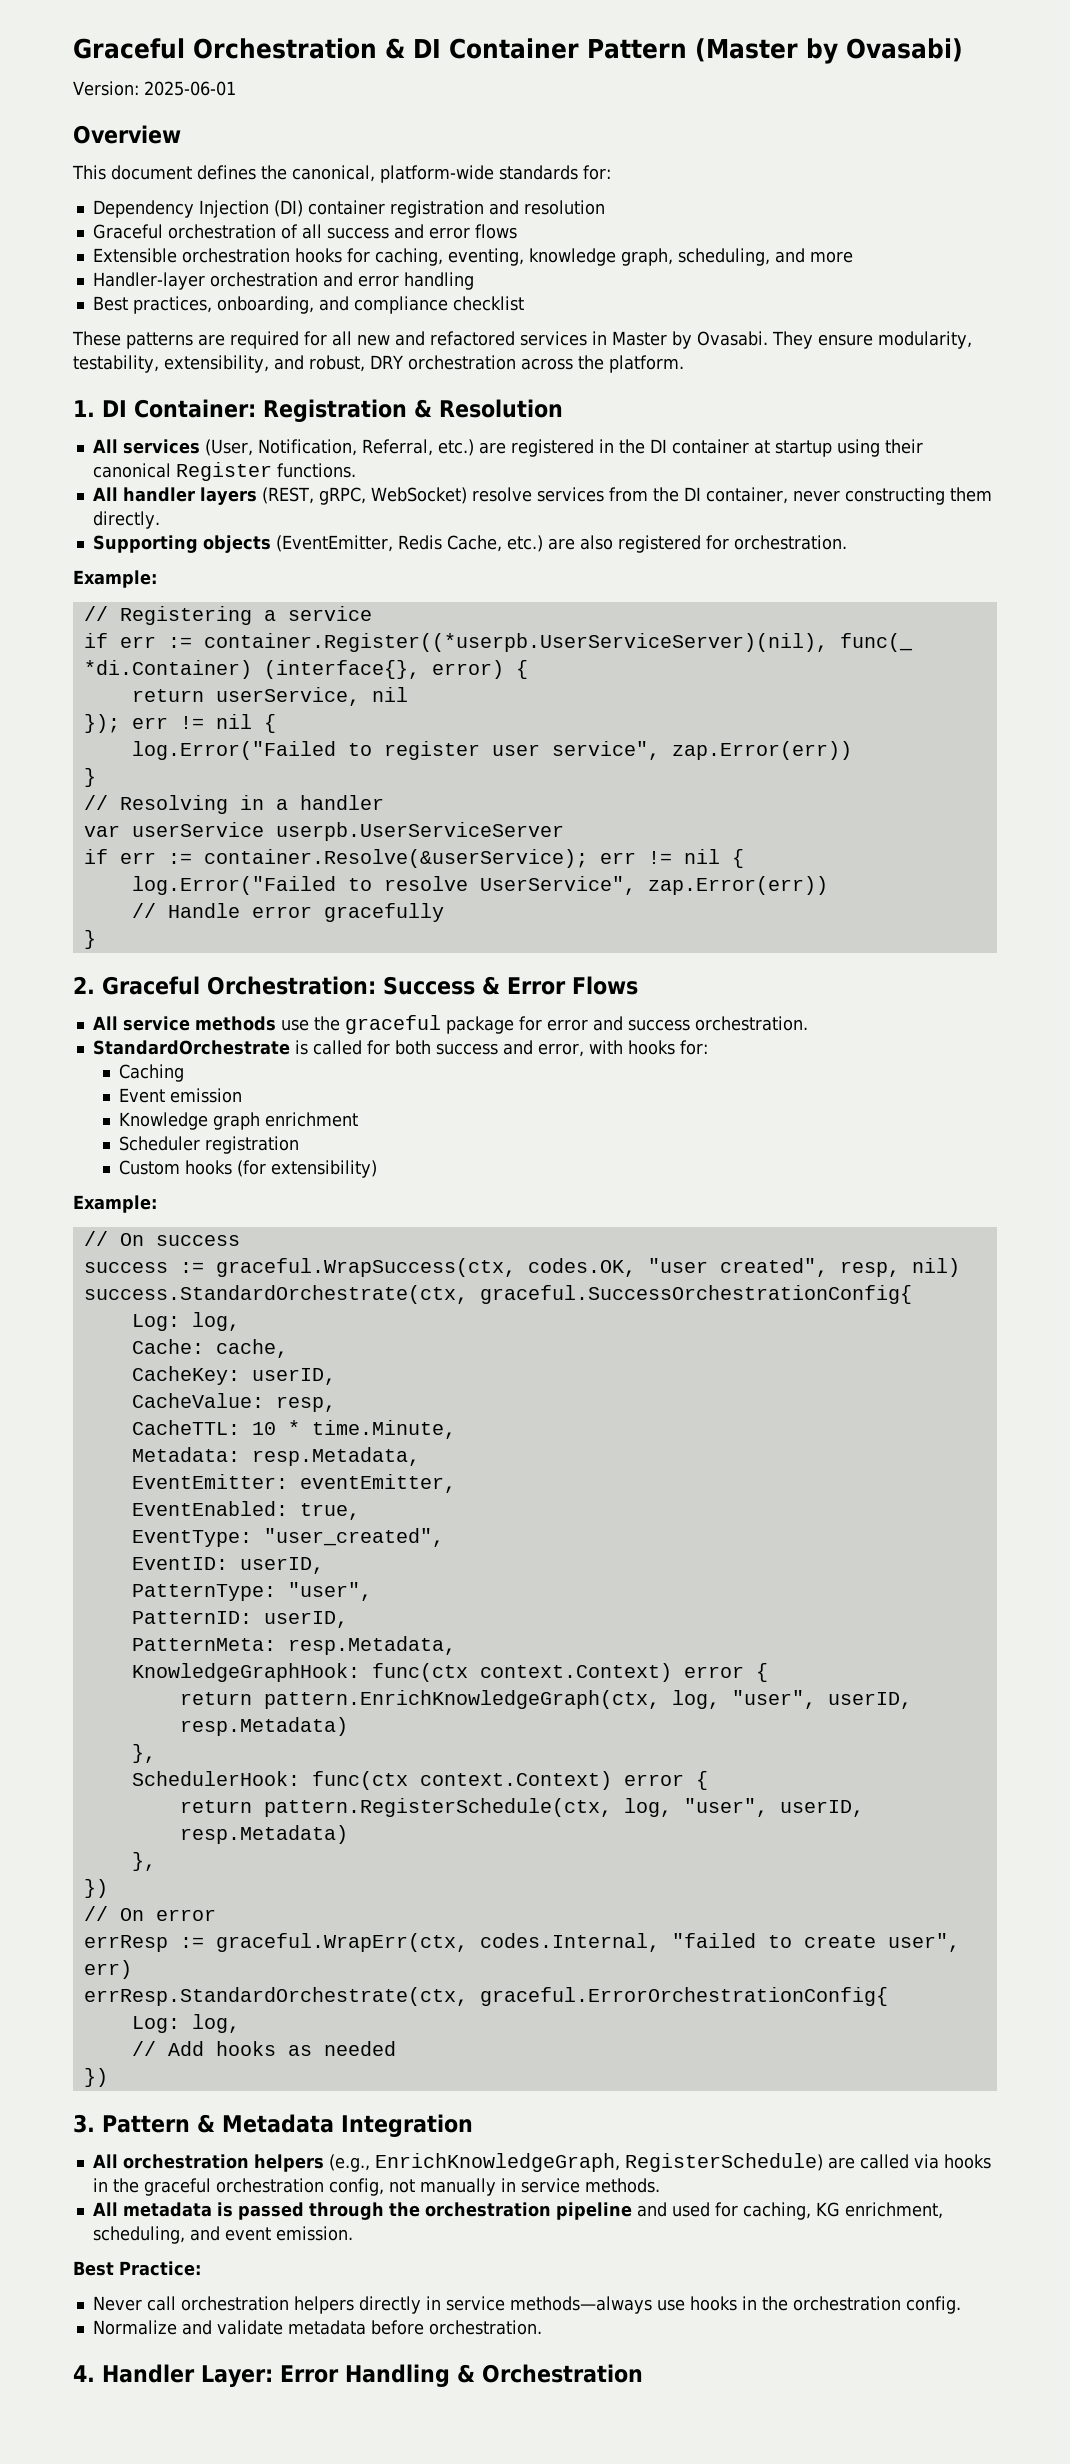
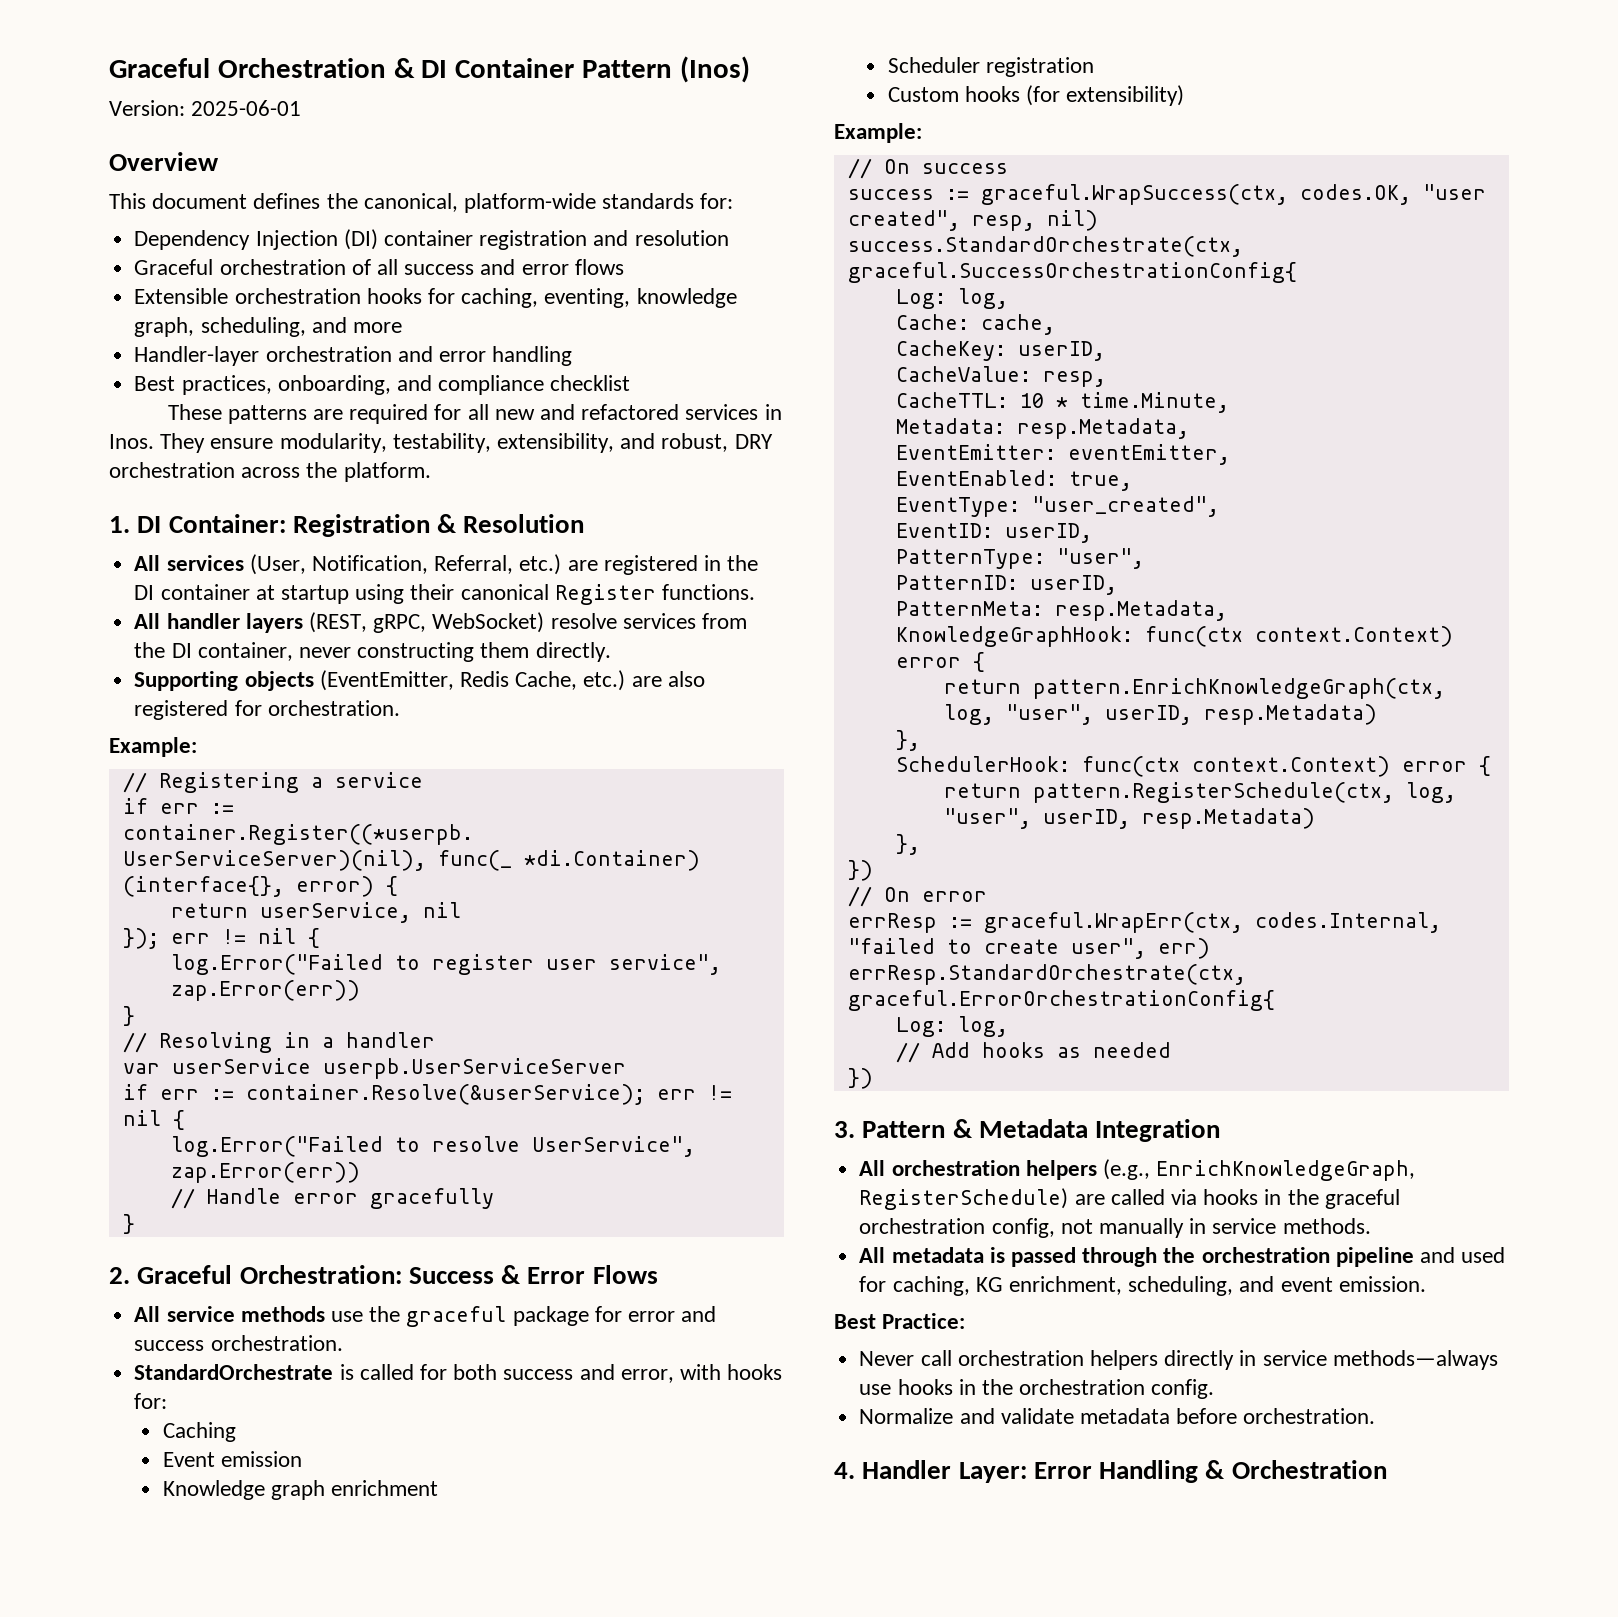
[694,38,963,64] (Master by Ovasabi) -> [679,56,750,83] (Inos)
[612,331,768,349] Master by Ovasabi. -> [109,434,154,449] Inos.

